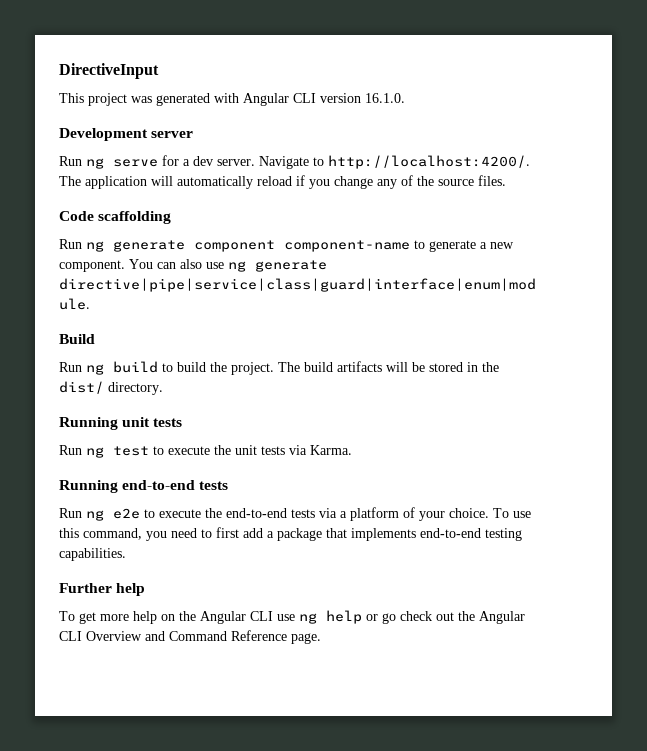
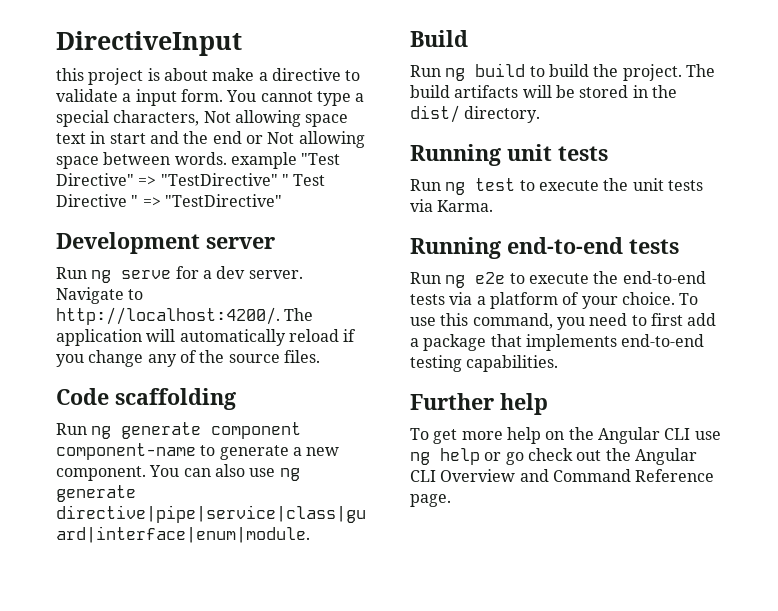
[59,93,405,106] This project was generated with Angular CLI version 16.1.0. -> [56,68,361,85] [56,89,365,106] [56,110,349,127] [56,131,365,148] [56,152,341,169] [56,173,326,186] [56,194,282,207] this project is about make a directive to validate a input form. You cannot type a special characters, Not allowing space text in start and the end or Not allowing space between words. example "Test Directive" => "TestDirective" " Test Directive " => "TestDirective"

